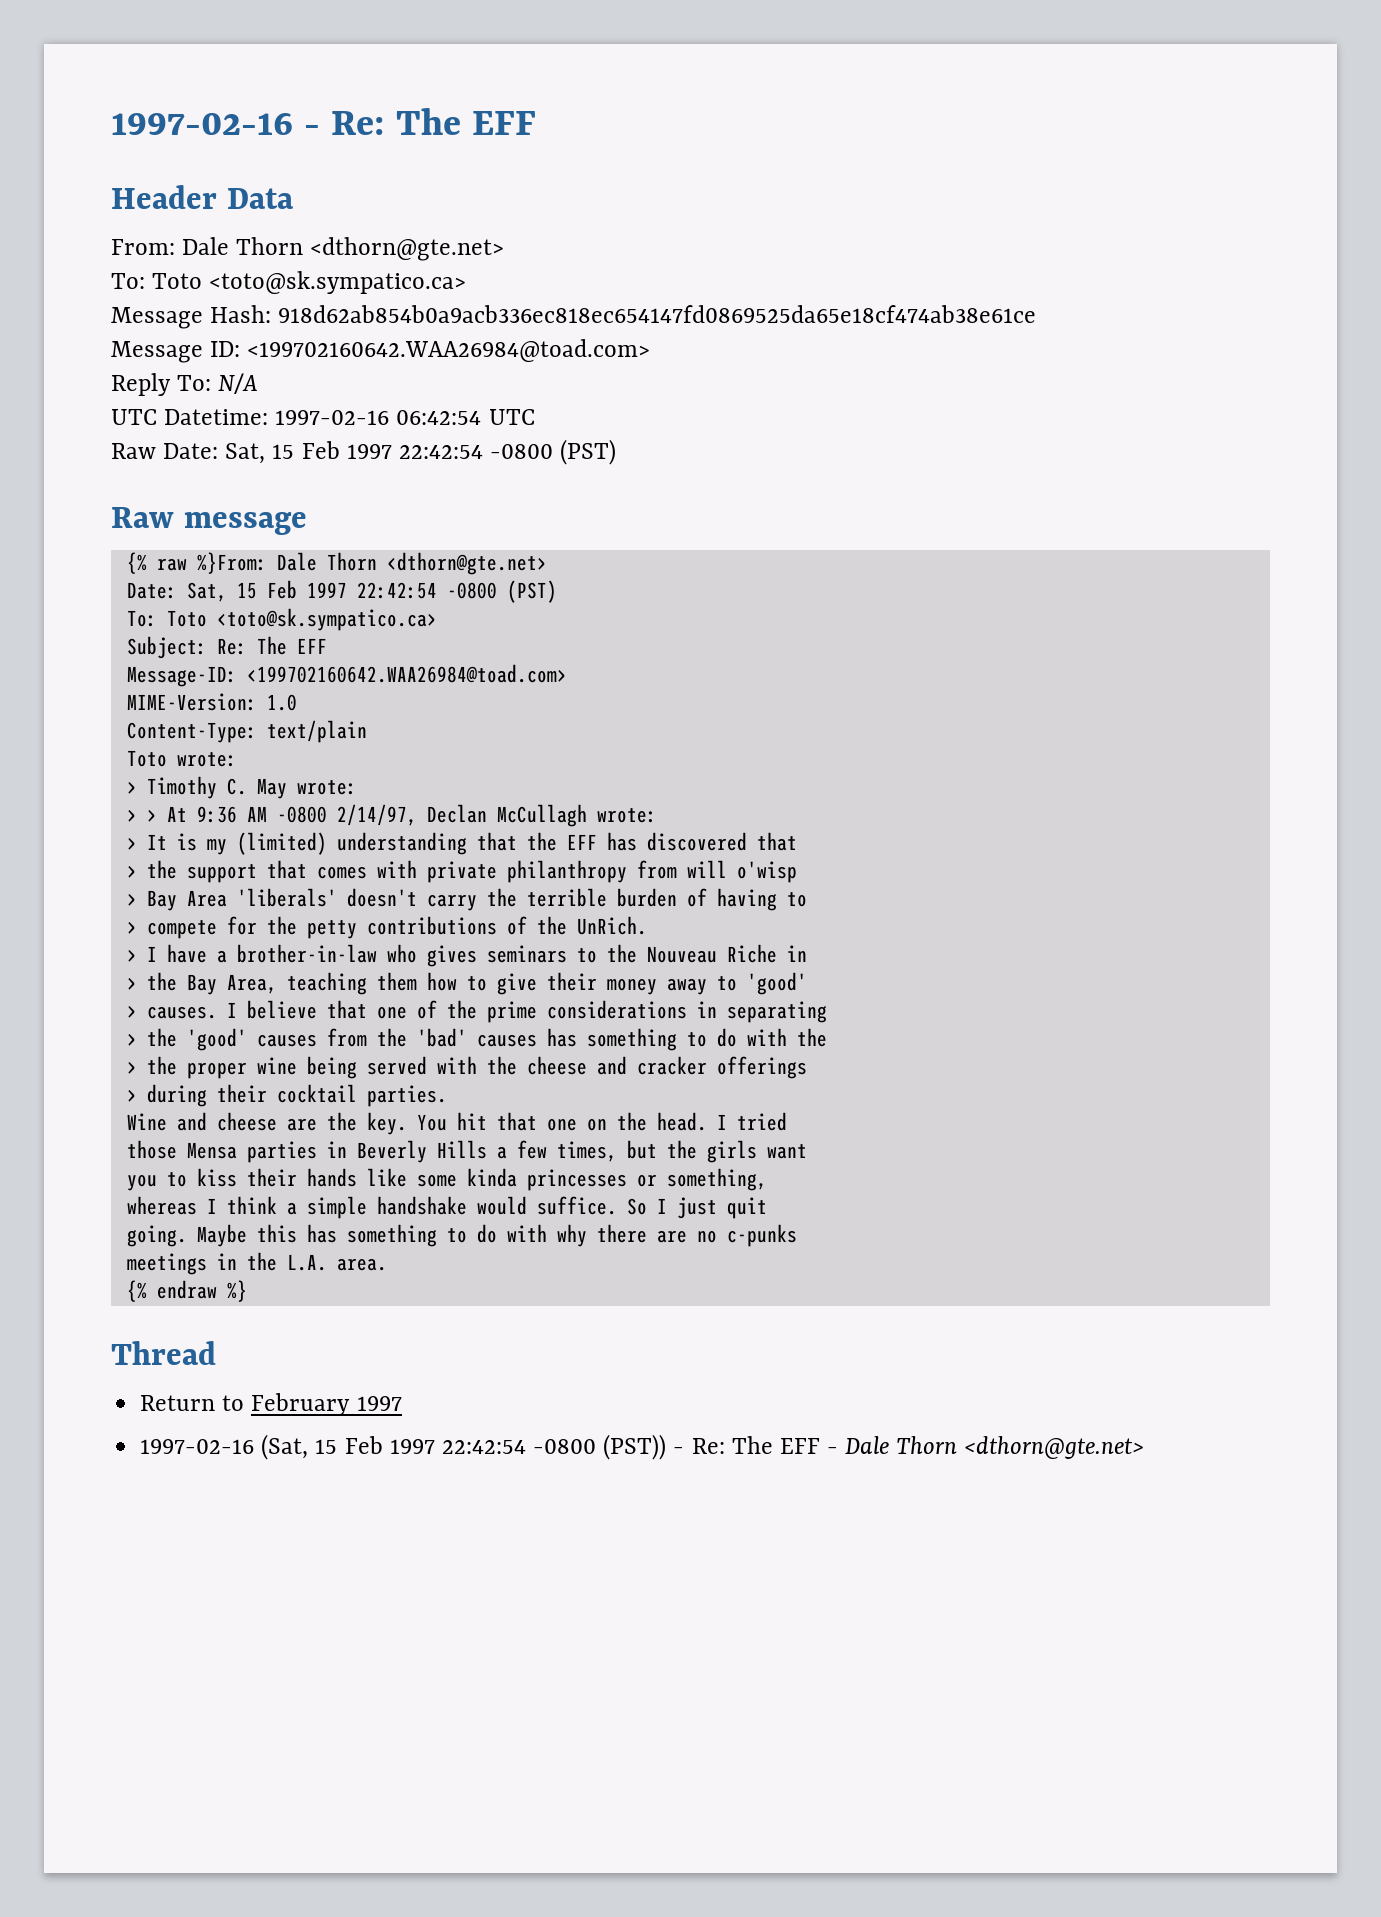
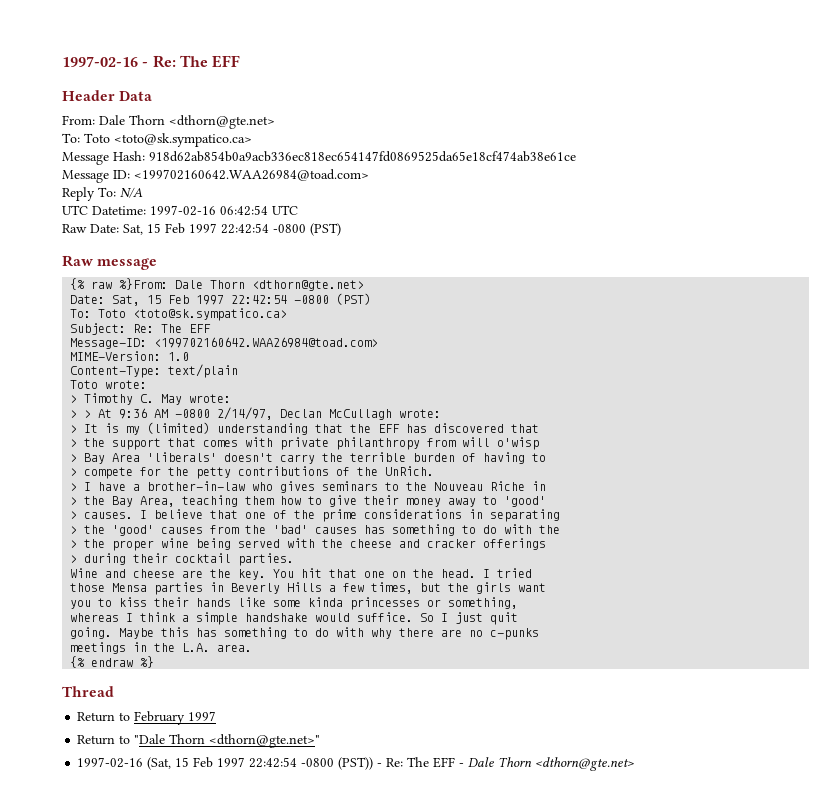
(402, 1403) none -> [77,734,321,748] // Return to "Dale Thorn <dthorn@gte.net>"

